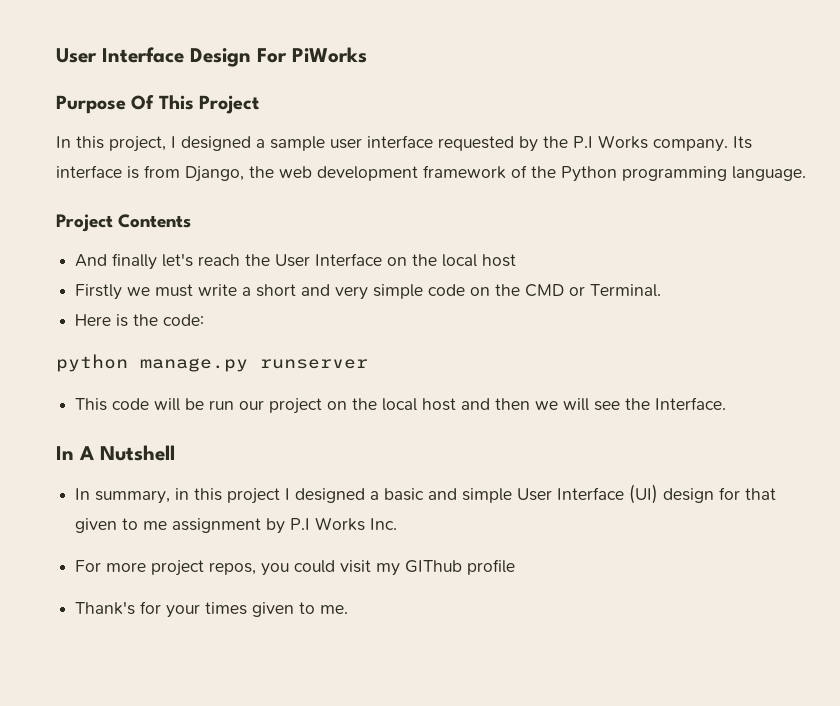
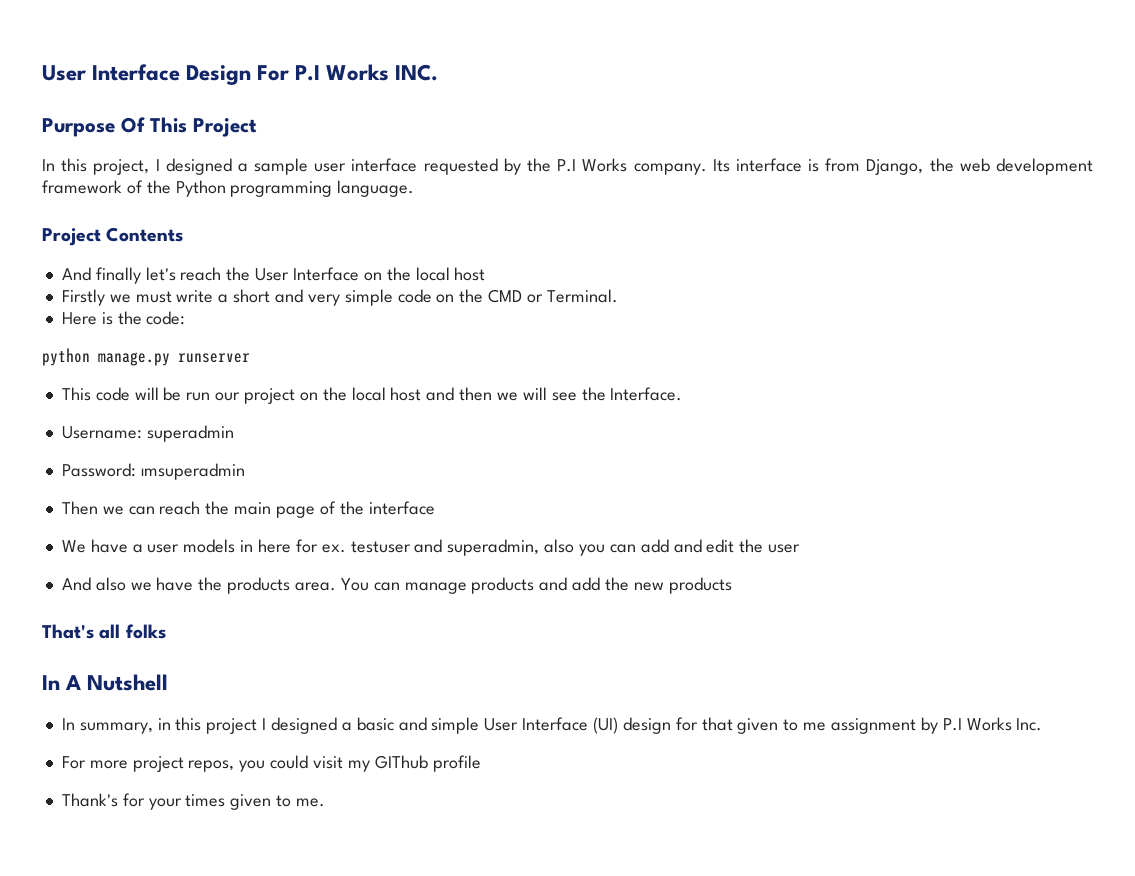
[292,47,367,63] PiWorks -> [295,64,439,81] P.I Works INC.
(727, 403) none -> [61,425,234,442] [61,463,245,480] [61,501,435,518] [61,539,801,556] [61,577,732,594] [42,624,166,639] // Username: superadmin // Password: ımsuperadmin // Then we can reach the main page of the interface // We have a user models in here for ex. testuser and superadmin, also you can add and edit the user // And also we have the products area. You can manage products and add the new products // That's all folks

